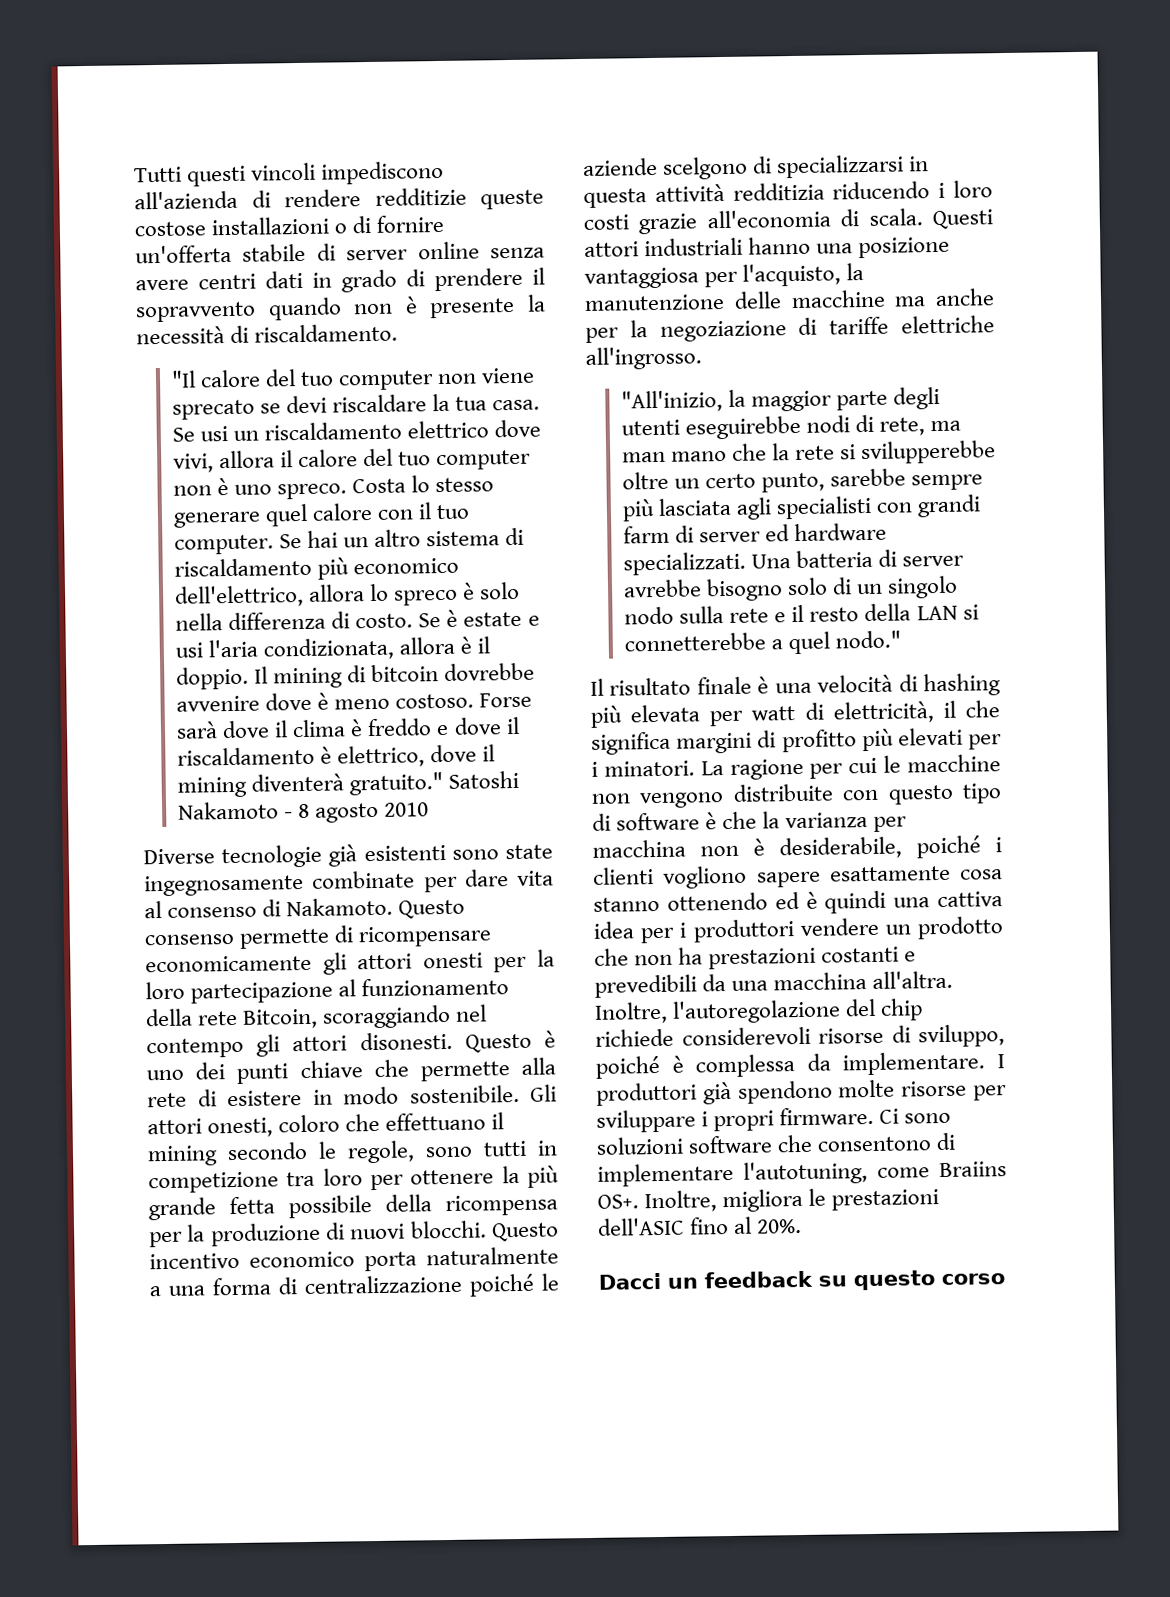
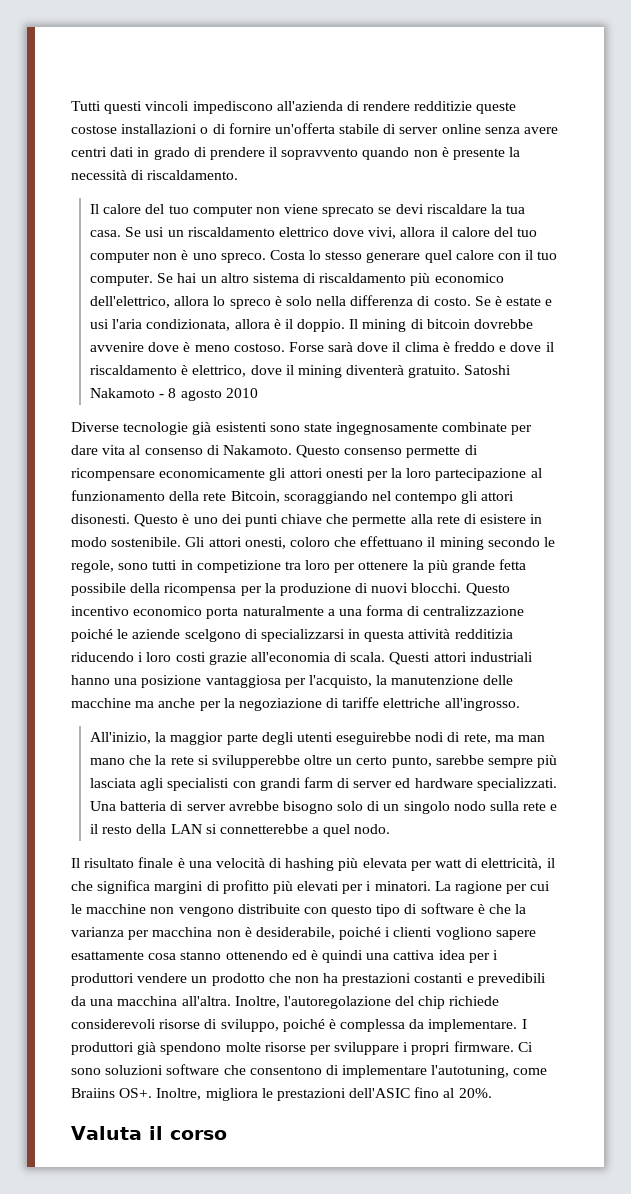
[171,370,197,388] "Il -> [90,204,100,214] Il
[349,771,444,796] gratuito." -> [408,365,461,378] gratuito.
[621,390,724,413] "All'inizio, -> [90,732,152,744] All'inizio,
[835,630,902,649] nodo." -> [354,824,391,834] nodo.
[598,1270,935,1291] Dacci un feedback su questo -> [71,1126,163,1140] Valuta il

